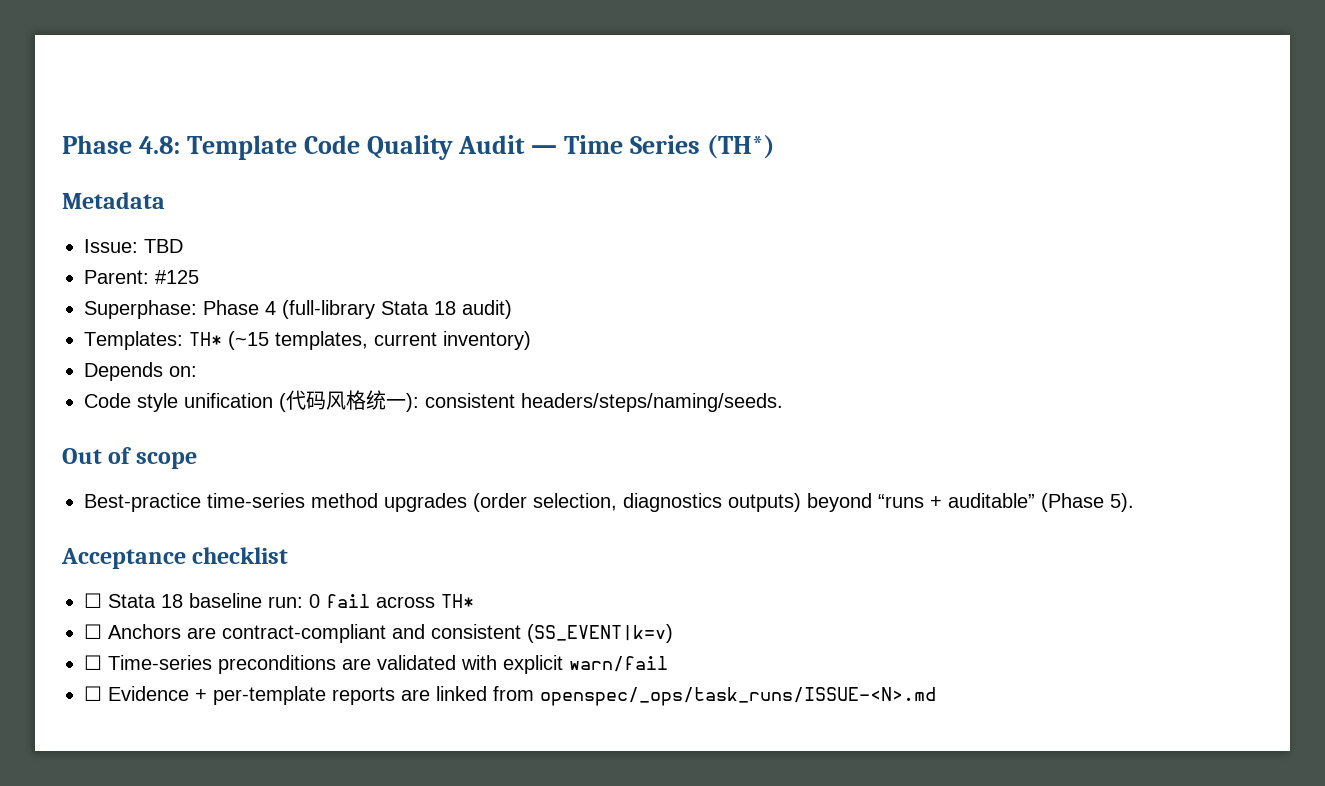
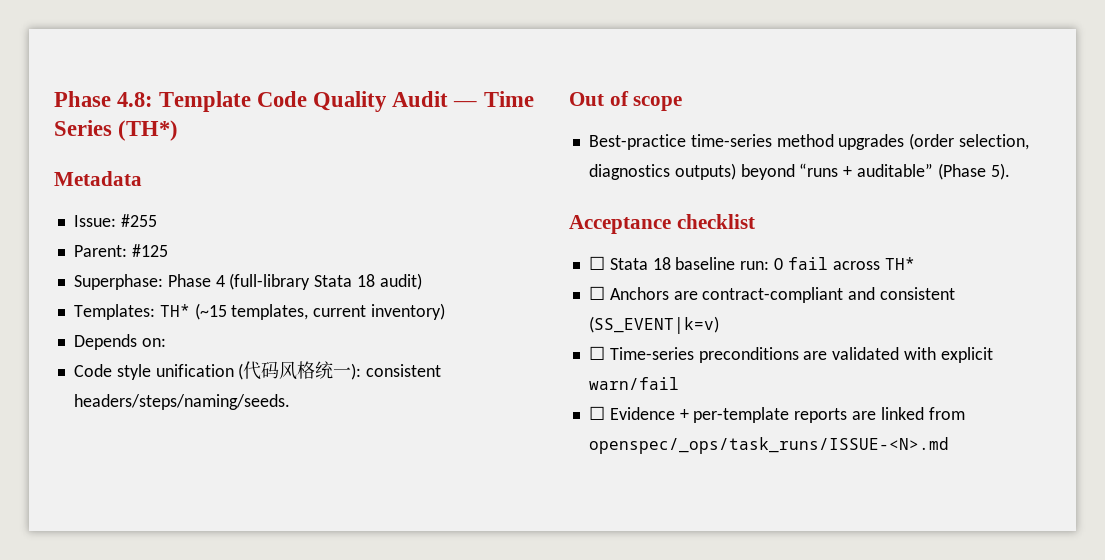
[144,239,183,253] TBD -> [120,214,157,227] #255

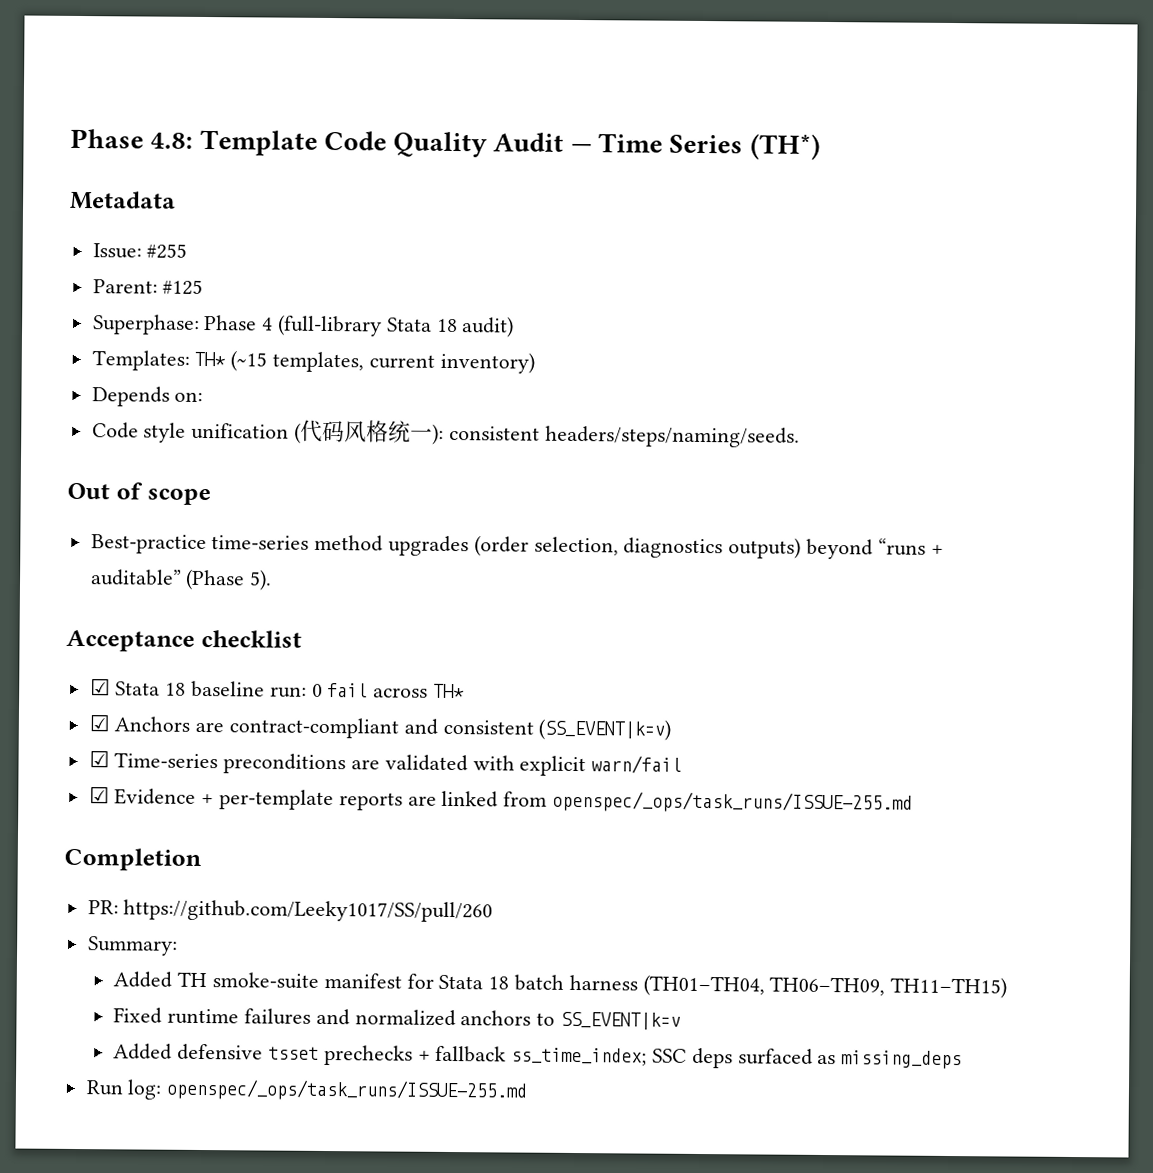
[588,256,605,270] ☐ -> [89,678,111,696] ☑
[588,286,605,300] ☐ -> [88,714,110,732] ☑
[588,346,605,360] ☐ -> [88,750,110,768] ☑
[588,406,605,420] ☐ -> [88,786,110,804] ☑
[588,437,949,454] openspec/_ops/task_runs/ISSUE-<N>.md -> [552,790,914,814] [64,847,202,872] [87,899,494,923] [87,936,178,956] [113,971,1008,999] [113,1007,682,1030] [113,1043,963,1070] [85,1078,529,1102] openspec/_ops/task_runs/ISSUE-255.md // Completion // PR: https://github.com/Leeky1017/SS/pull/260 // Summary: // Added TH smoke-suite manifest for Stata 18 batch harness (TH01–TH04, TH06–TH09, TH11–TH15) // Fixed runtime failures and normalized anchors to SS_EVENT|k=v // Added defensive tsset prechecks + fallback ss_time_index; SSC deps surfaced as missing_deps // Run log: openspec/_ops/task_runs/ISSUE-255.md

